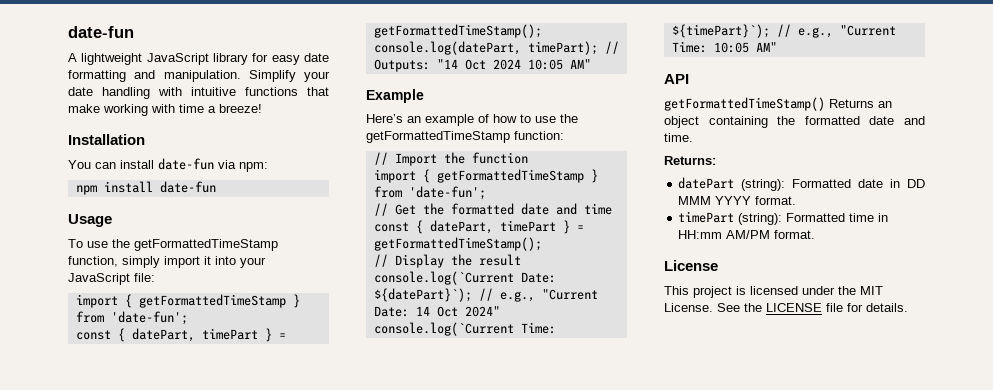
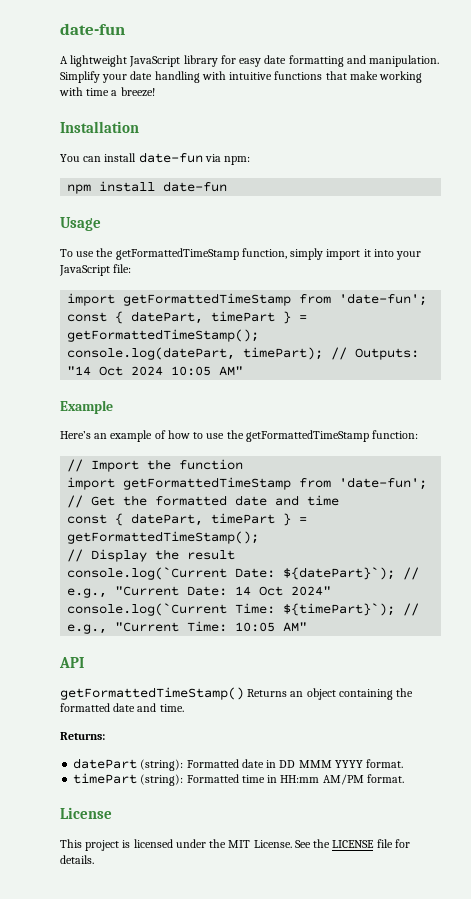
[124,294,300,308] { getFormattedTimeStamp } -> [123,293,292,306] getFormattedTimeStamp
[422,169,598,183] { getFormattedTimeStamp } -> [123,477,292,490] getFormattedTimeStamp

